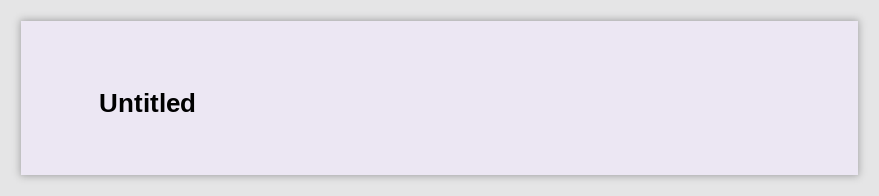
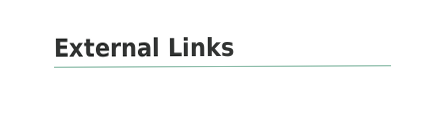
[99,93,196,112] Untitled -> [53,36,234,58] External Links

